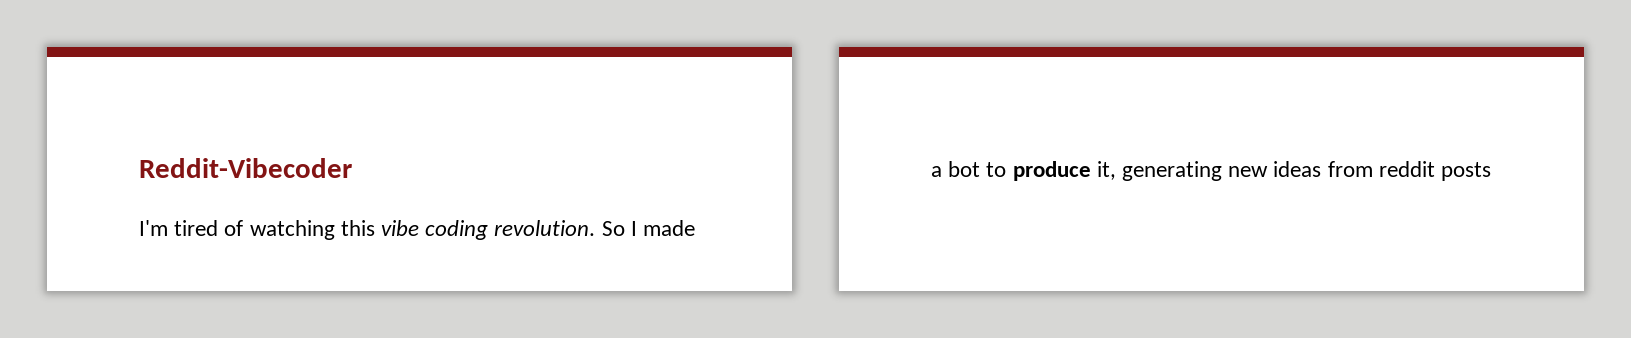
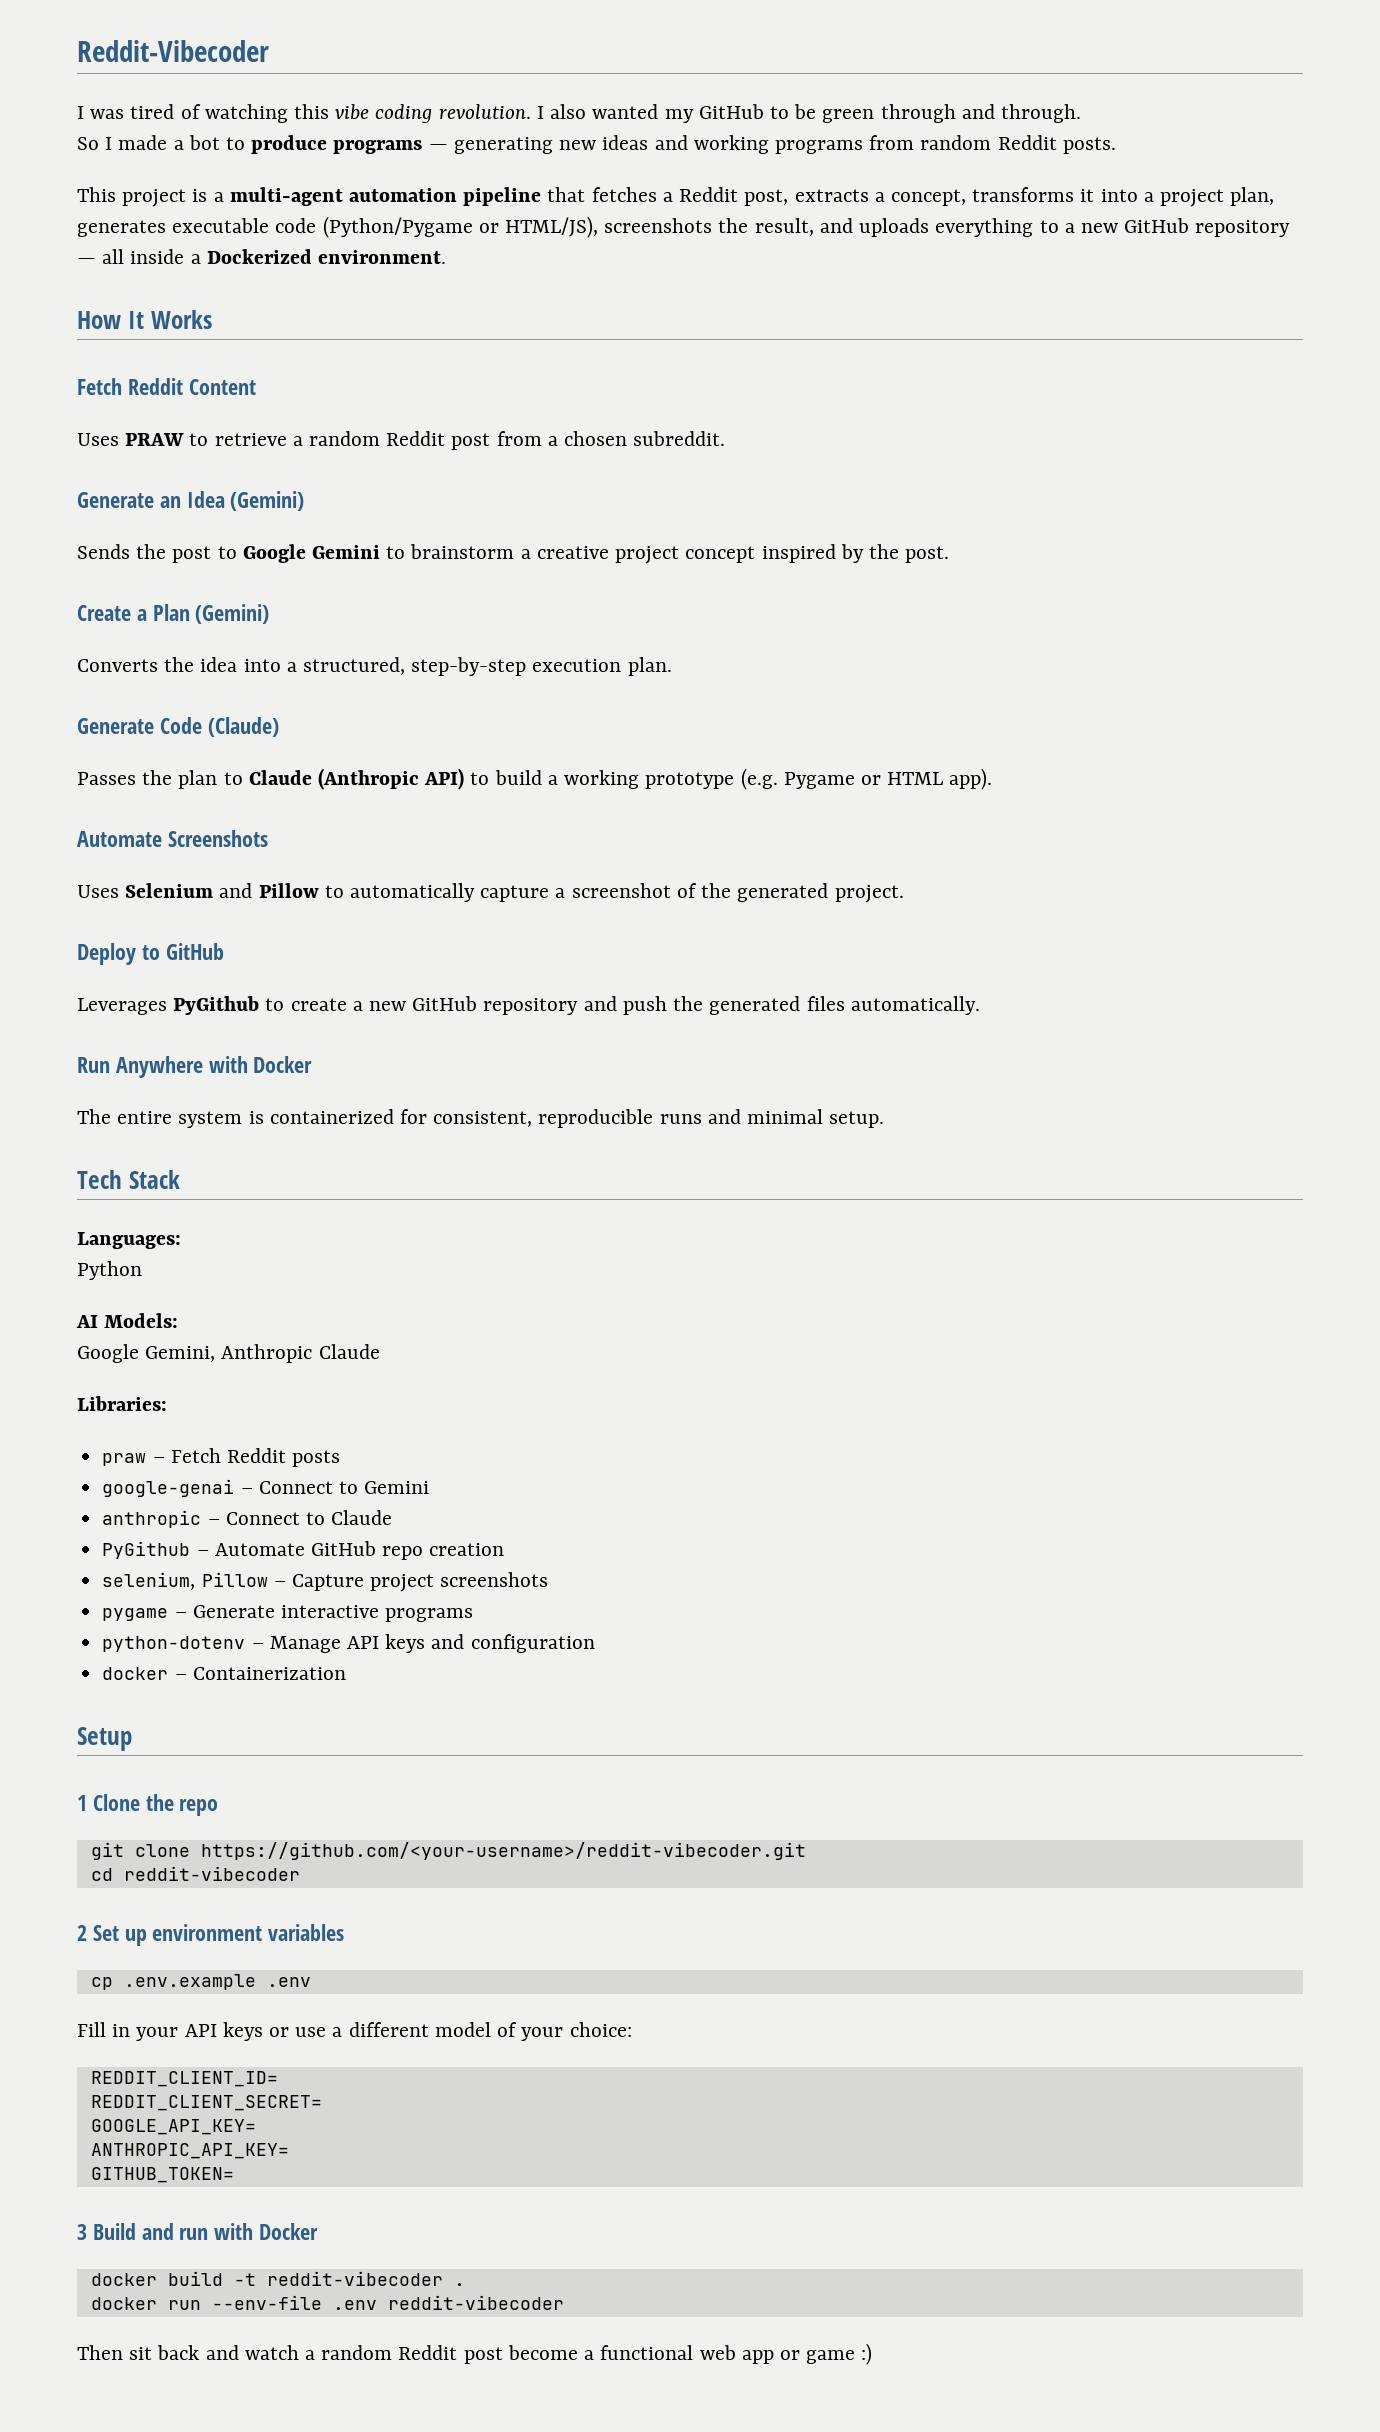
[139,220,168,236] I'm -> [77,106,125,119] I was
(596, 228) none -> [536,104,1081,123] I also wanted my GitHub to be green through and through. //
[1096,161,1116,180] it, -> [333,140,448,154] programs —
[1327,161,1492,181] from reddit posts -> [654,135,1116,154] [77,187,1275,207] [77,216,1291,238] [77,249,447,264] [77,310,212,329] [77,378,256,395] [77,431,726,450] [77,491,305,511] [77,544,950,564] [77,604,270,624] [77,657,672,676] [77,717,279,737] [77,768,993,790] [77,830,268,847] [77,883,904,903] [77,943,224,965] [77,996,980,1015] [77,1056,313,1078] [77,1109,885,1128] [77,1170,180,1189] [77,1232,181,1249] [77,1261,142,1280] [76,1313,179,1328] [77,1344,380,1363] [77,1396,167,1411] [102,1448,341,1467] [102,1479,430,1497] [102,1510,393,1528] [102,1541,505,1560] [102,1572,549,1592] [102,1605,474,1622] [102,1634,595,1653] [102,1667,346,1680] [77,1727,132,1751] [77,1794,219,1816] [90,1842,806,1860] [90,1866,300,1881] [77,1924,345,1946] [90,1974,311,1990] [77,2022,632,2041] [90,2071,278,2087] [90,2095,322,2111] [90,2119,256,2135] [90,2143,289,2159] [90,2167,234,2183] [77,2223,319,2240] [90,2271,465,2286] [90,2295,564,2310] [77,2343,873,2365] and working programs from random Reddit posts. // This project is a multi-agent automation pipeline that fetches a Reddit post, extracts a concept, transforms it into a project plan, generates executable code (Python/Pygame or HTML/JS), screenshots the result, and uploads everything to a new GitHub repository — all inside a Dockerized environment. // How It Works // Fetch Reddit Content // Uses PRAW to retrieve a random Reddit post from a chosen subreddit. // Generate an Idea (Gemini) // Sends the post to Google Gemini to brainstorm a creative project concept inspired by the post. // Create a Plan (Gemini) // Converts the idea into a structured, step-by-step execution plan. // Generate Code (Claude) // Passes the plan to Claude (Anthropic API) to build a working prototype (e.g. Pygame or HTML app). // Automate Screenshots // Uses Selenium and Pillow to automatically capture a screenshot of the generated project. // Deploy to GitHub // Leverages PyGithub to create a new GitHub repository and push the generated files automatically. // Run Anywhere with Docker // The entire system is containerized for consistent, reproducible runs and minimal setup. // Tech Stack // Languages: // Python // AI Models: // Google Gemini, Anthropic Claude // Libraries: // praw – Fetch Reddit posts // google-genai – Connect to Gemini // anthropic – Connect to Claude // PyGithub – Automate GitHub repo creation // selenium, Pillow – Capture project screenshots // pygame – Generate interactive programs // python-dotenv – Manage API keys and configuration // docker – Containerization // Setup // 1 Clone the repo // git clone https://github.com/<your-username>/reddit-vibecoder.git // cd reddit-vibecoder // 2 Set up environment variables // cp .env.example .env // Fill in your API keys or use a different model of your choice: // REDDIT_CLIENT_ID= // REDDIT_CLIENT_SECRET= // GOOGLE_API_KEY= // ANTHROPIC_API_KEY= // GITHUB_TOKEN= // 3 Build and run with Docker // docker build -t reddit-vibecoder . // docker run --env-file .env reddit-vibecoder // Then sit back and watch a random Reddit post become a functional web app or game :)

